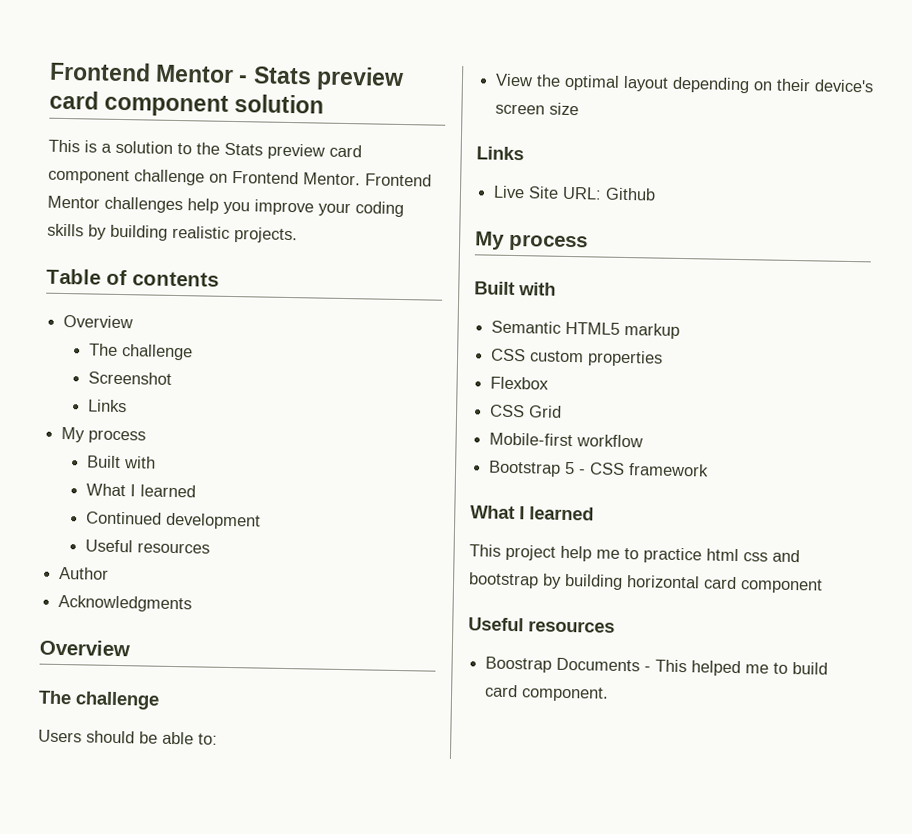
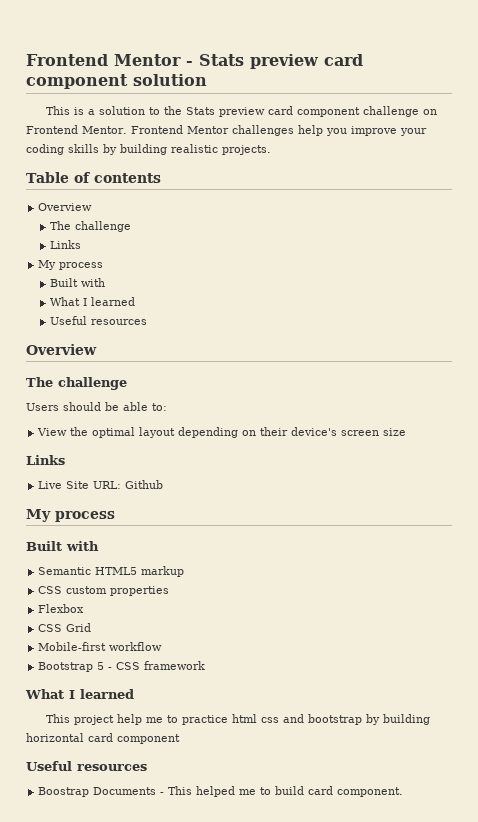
[87,371,172,385] // Screenshot -> (132, 226) none
[85,511,261,530] [84,539,210,554] [59,566,110,580] [58,594,193,613] // Continued development // Useful resources // Author // Acknowledgments -> [50,316,148,325] // Useful resources

